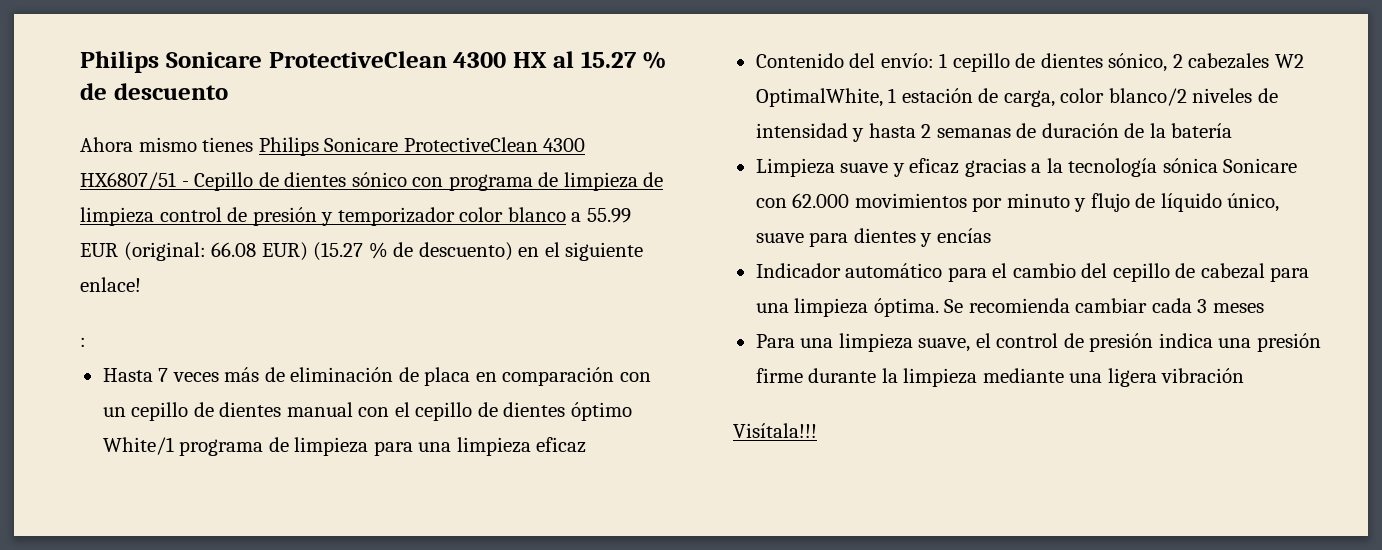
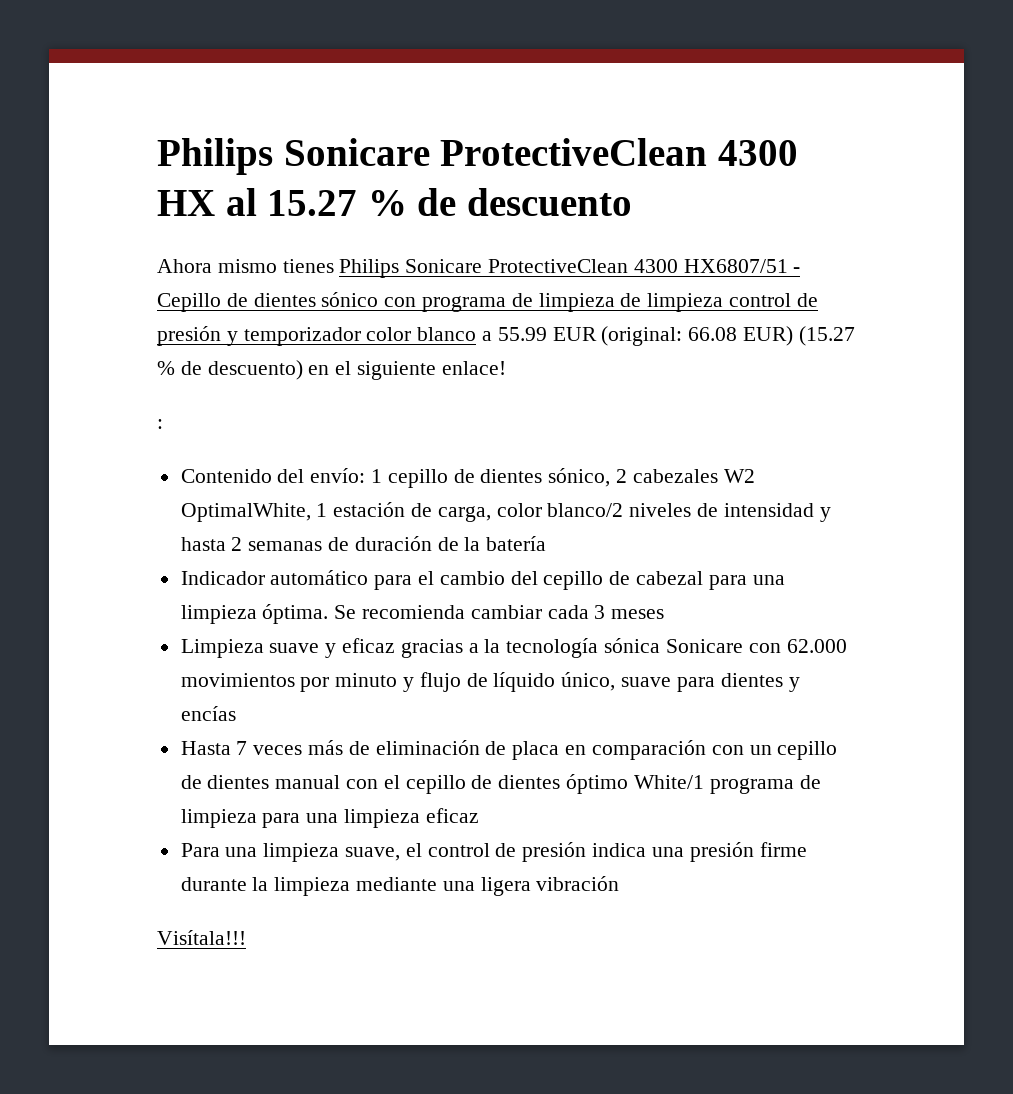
(86, 342) none -> [180,468,755,488] [180,502,831,522] [180,536,547,551] [180,570,785,590] [180,604,665,624] [180,638,847,658] [180,672,800,692] [180,706,236,721] // Contenido del envío: 1 cepillo de dientes sónico, 2 cabezales W2 OptimalWhite, 1 estación de carga, color blanco/2 niveles de intensidad y hasta 2 semanas de duración de la batería // Indicador automático para el cambio del cepillo de cabezal para una limpieza óptima. Se recomienda cambiar cada 3 meses // Limpieza suave y eficaz gracias a la tecnología sónica Sonicare con 62.000 movimientos por minuto y flujo de líquido único, suave para dientes y encías
[755,53,1304,72] [755,88,1278,107] [755,123,1233,142] [755,158,1298,177] [755,193,1280,212] [755,228,991,247] [755,263,1310,282] [755,298,1264,317] // Contenido del envío: 1 cepillo de dientes sónico, 2 cabezales W2 OptimalWhite, 1 estación de carga, color blanco/2 niveles de intensidad y hasta 2 semanas de duración de la batería // Limpieza suave y eficaz gracias a la tecnología sónica Sonicare con 62.000 movimientos por minuto y flujo de líquido único, suave para dientes y encías // Indicador automático para el cambio del cepillo de cabezal para una limpieza óptima. Se recomienda cambiar cada 3 meses -> (479, 815) none

